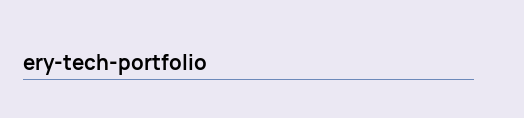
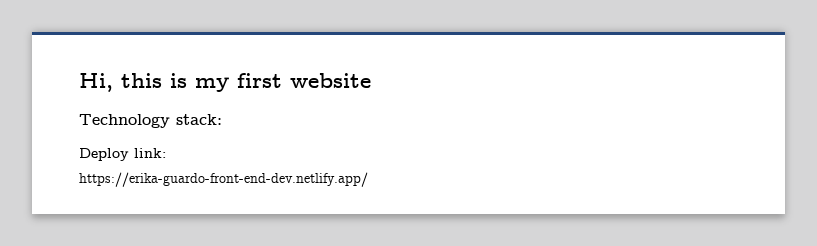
[23,54,207,75] ery-tech-portfolio -> [79,73,371,92] [79,114,222,128] [79,148,166,161] [79,172,368,187] Hi, this is my first website // Technology stack: // Deploy link: // https://erika-guardo-front-end-dev.netlify.app/

